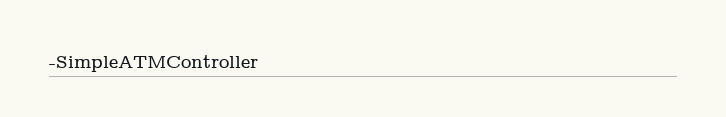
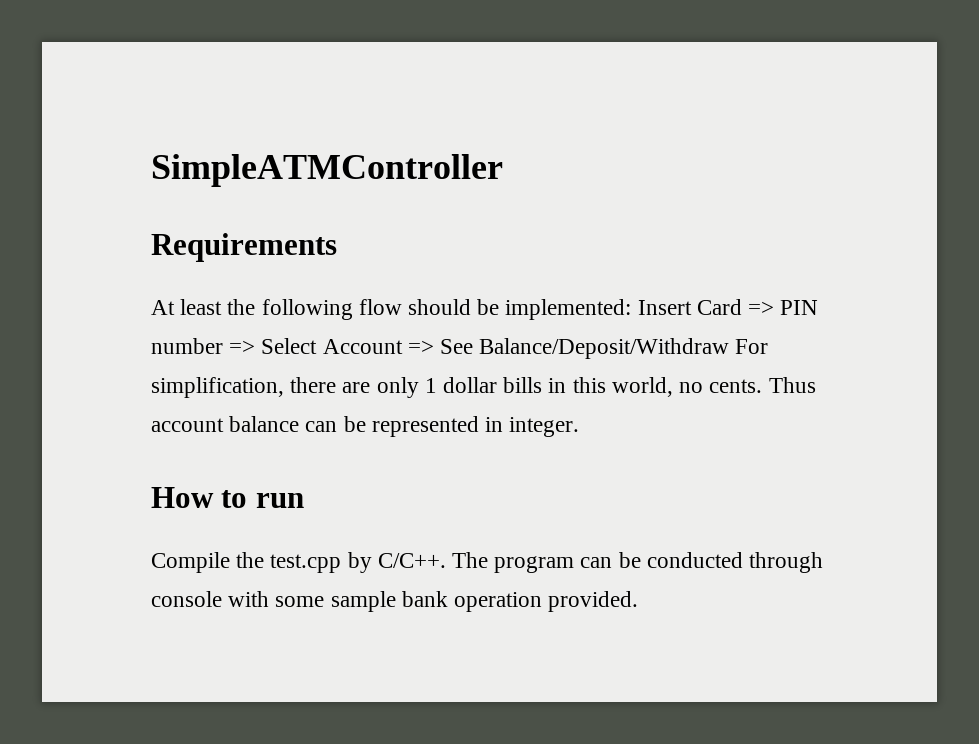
[49,55,258,72] -SimpleATMController -> [151,154,503,187] [151,233,337,262] [151,299,819,320] [151,338,769,359] [151,377,816,398] [151,416,580,437] [151,487,304,508] [151,552,824,573] [151,591,639,612] SimpleATMController // Requirements // At least the following flow should be implemented: Insert Card => PIN number => Select Account => See Balance/Deposit/Withdraw For simplification, there are only 1 dollar bills in this world, no cents. Thus account balance can be represented in integer. // How to run // Compile the test.cpp by C/C++. The program can be conducted through console with some sample bank operation provided.

